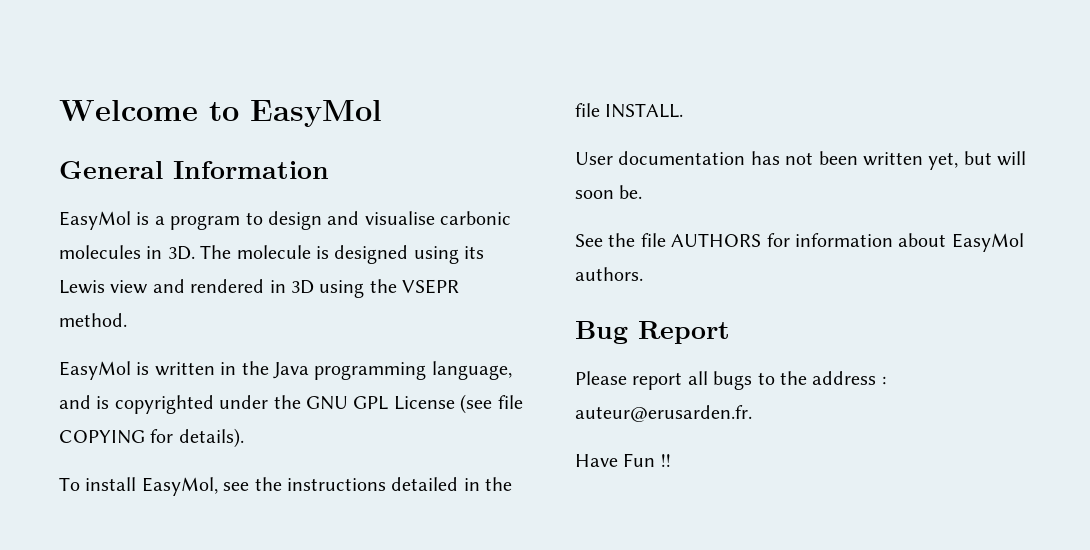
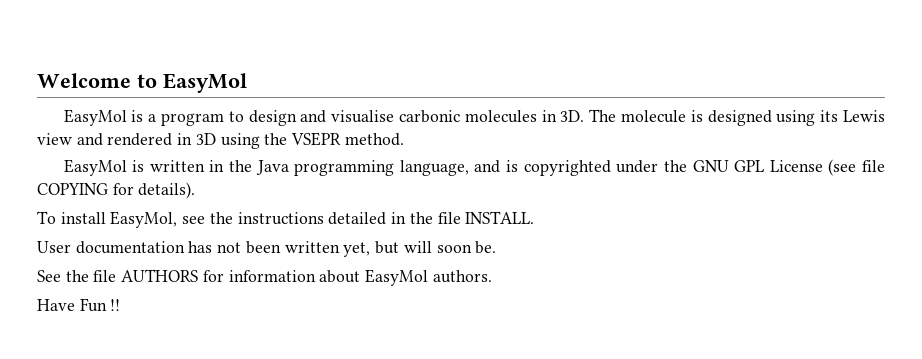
[59,161,329,179] // General Information -> (247, 83) none
[575,321,730,344] [575,371,886,390] [575,405,752,422] // Bug Report // Please report all bugs to the address : auteur@erusarden.fr. -> (492, 276) none

